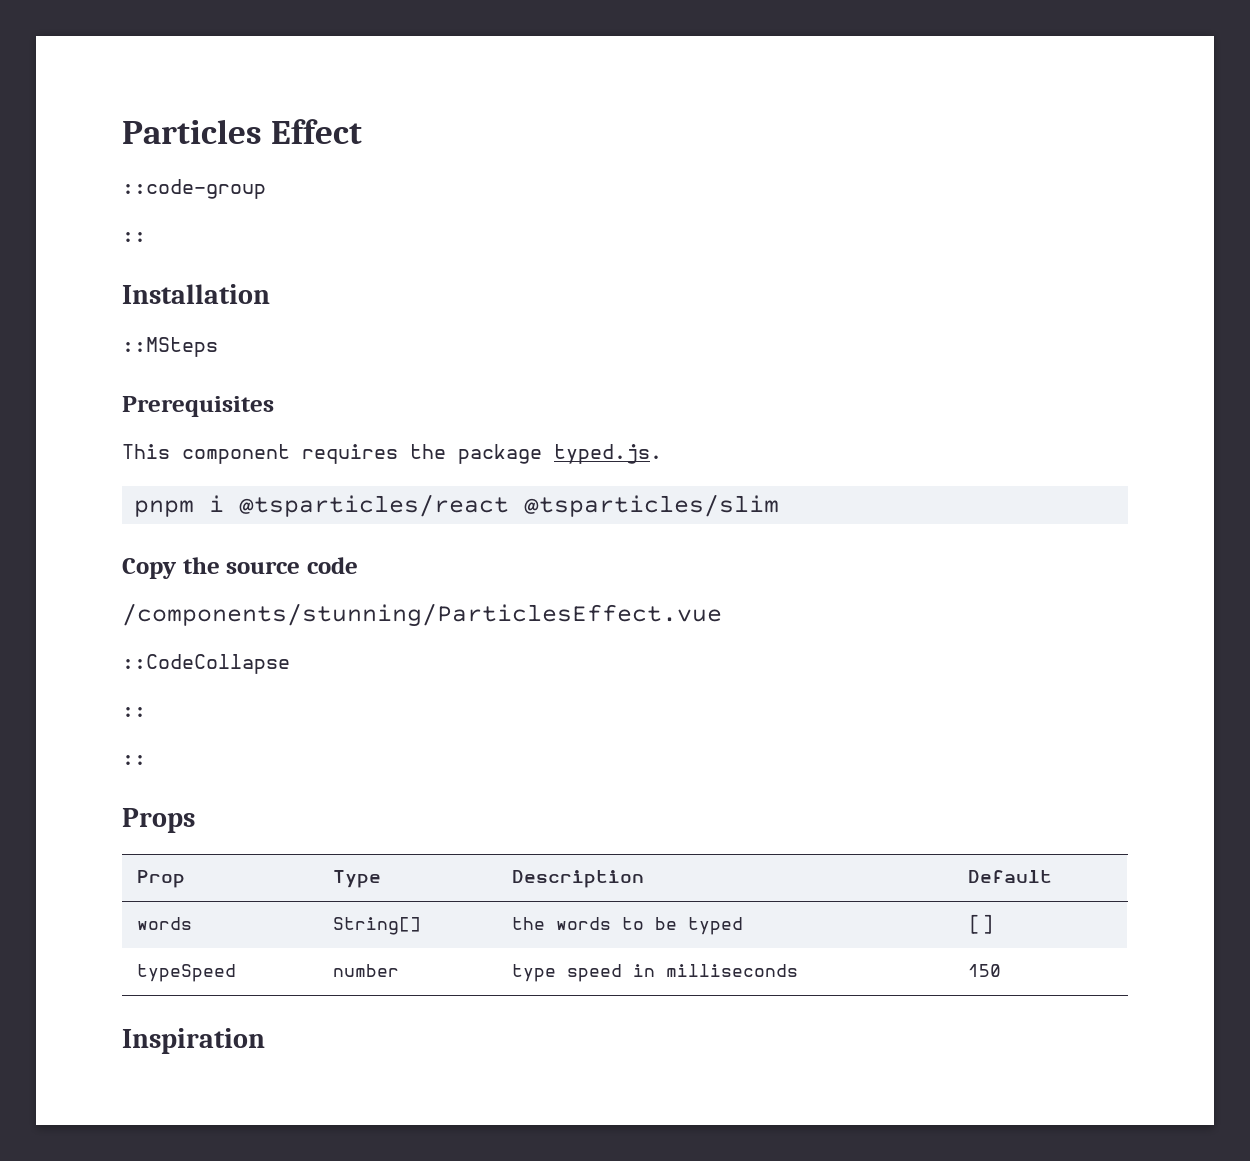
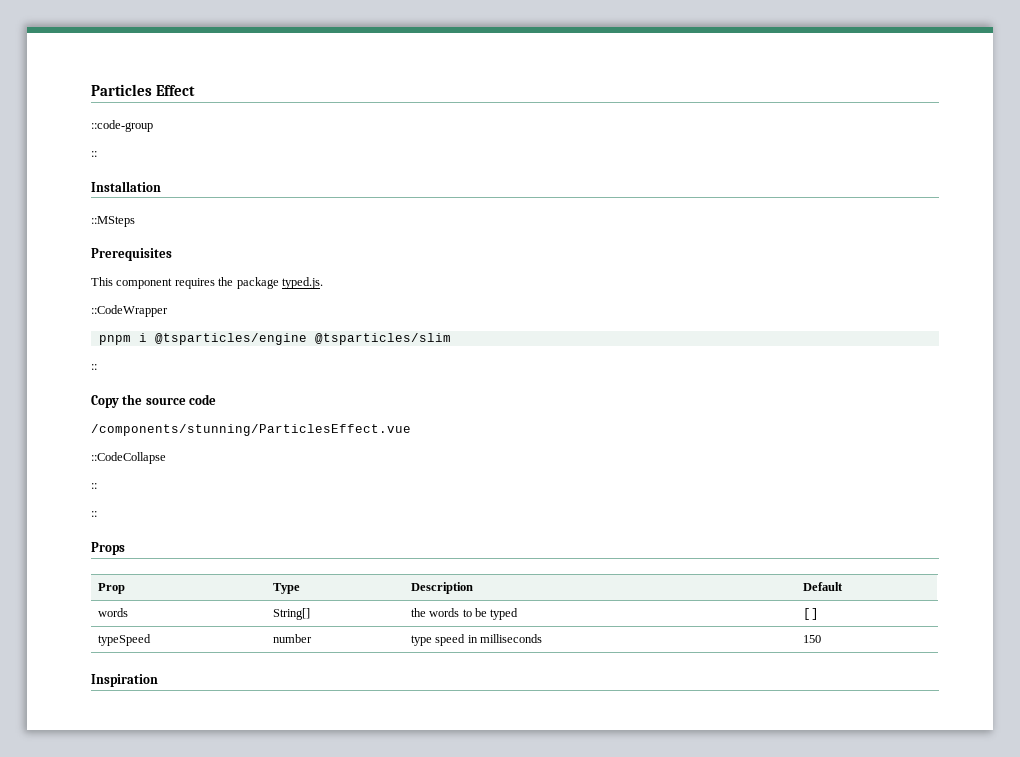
(662, 454) none -> [91,305,168,317] // ::CodeWrapper
[238,494,509,517] @tsparticles/react -> [154,333,307,345] @tsparticles/engine
(779, 505) none -> [91,364,97,370] // ::

